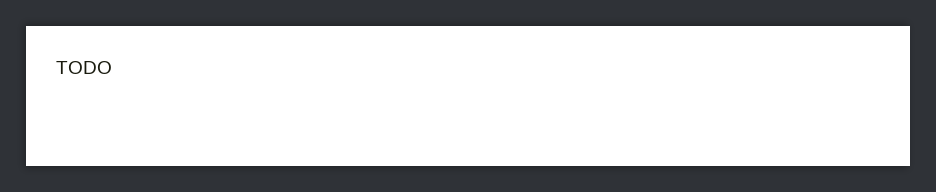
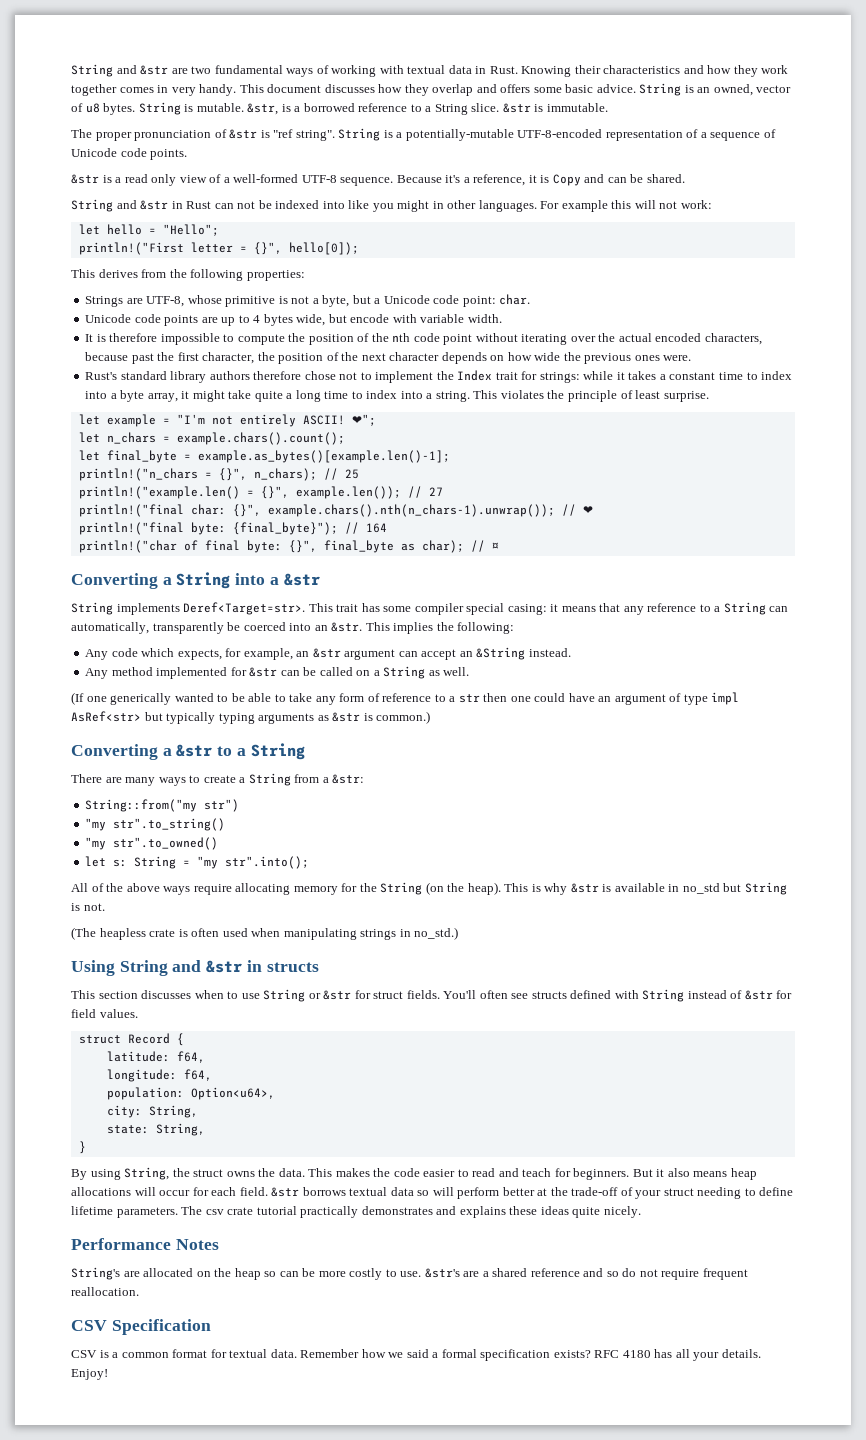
[56,61,112,74] TODO -> [71,64,789,77] [71,83,792,96] [71,102,608,115] [71,128,776,141] [71,148,188,160] [71,174,685,186] [71,199,712,212] [78,224,219,236] [78,242,359,255] [71,269,305,281] [85,294,531,307] [85,314,502,326] [85,333,762,345] [85,352,692,364] [85,370,793,383] [85,390,709,402] [78,414,376,427] [78,432,345,445] [78,450,450,463] [78,468,359,481] [78,486,443,499] [78,504,593,517] [78,522,387,535] [78,540,499,553] [71,572,320,589] [71,602,789,615] [71,622,515,634] [85,647,571,660] [85,666,470,679] [71,692,740,705] [71,711,431,724] [71,743,305,760] [71,773,365,786] [85,799,240,812] [85,818,226,831] [85,837,219,850] [85,856,310,869] [71,882,787,895] [71,903,105,911] [71,927,459,940] [71,960,319,976] [71,989,793,1002] [71,1009,138,1018] [78,1033,184,1046] [106,1051,205,1063] [106,1069,212,1082] [106,1087,275,1100] [106,1105,198,1118] [106,1123,205,1136] [78,1141,86,1154] [71,1167,757,1180] [71,1187,794,1199] [71,1206,641,1218] [71,1238,219,1250] [71,1267,748,1280] [71,1287,139,1296] [71,1319,211,1335] [71,1349,761,1361] [71,1369,108,1380] String and &str are two fundamental ways of working with textual data in Rust. Knowing their characteristics and how they work together comes in very handy. This document discusses how they overlap and offers some basic advice. String is an owned, vector of u8 bytes. String is mutable. &str, is a borrowed reference to a String slice. &str is immutable. // The proper pronunciation of &str is "ref string". String is a potentially-mutable UTF-8-encoded representation of a sequence of Unicode code points. // &str is a read only view of a well-formed UTF-8 sequence. Because it's a reference, it is Copy and can be shared. // String and &str in Rust can not be indexed into like you might in other languages. For example this will not work: // let hello = "Hello"; // println!("First letter = {}", hello[0]); // This derives from the following properties: // Strings are UTF-8, whose primitive is not a byte, but a Unicode code point: char. // Unicode code points are up to 4 bytes wide, but encode with variable width. // It is therefore impossible to compute the position of the nth code point without iterating over the actual encoded characters, because past the first character, the position of the next character depends on how wide the previous ones were. // Rust's standard library authors therefore chose not to implement the Index trait for strings: while it takes a constant time to index into a byte array, it might take quite a long time to index into a string. This violates the principle of least surprise. // let example = "I'm not entirely ASCII! ❤"; // let n_chars = example.chars().count(); // let final_byte = example.as_bytes()[example.len()-1]; // println!("n_chars = {}", n_chars); // 25 // println!("example.len() = {}", example.len()); // 27 // println!("final char: {}", example.chars().nth(n_chars-1).unwrap()); // ❤ // println!("final byte: {final_byte}"); // 164 // println!("char of final byte: {}", final_byte as char); // ¤ // Converting a String into a &str // String implements Deref<Target=str>. This trait has some compiler special casing: it means that any reference to a String can automatically, transparently be coerced into an &str. This implies the following: // Any code which expects, for example, an &str argument can accept an &String instead. // Any method implemented for &str can be called on a String as well. // (If one generically wanted to be able to take any form of reference to a str then one could have an argument of type impl AsRef<str> but typically typing arguments as &str is common.) // Converting a &str to a String // There are many ways to create a String from a &str: // String::from("my str") // "my str".to_string() // "my str".to_owned() // let s: String = "my str".into(); // All of the above ways require allocating memory for the String (on the heap). This is why &str is available in no_std but String is not. // (The heapless crate is often used when manipulating strings in no_std.) // Using String and &str in structs // This section discusses when to use String or &str for struct fields. You'll often see structs defined with String instead of &str for field values. // struct Record { // latitude: f64, // longitude: f64, // population: Option<u64>, // city: String, // state: String, // } // By using String, the struct owns the data. This makes the code easier to read and teach for beginners. But it also means heap allocations will occur for each field. &str borrows textual data so will perform better at the trade-off of your struct needing to define lifetime parameters. The csv crate tutorial practically demonstrates and explains these ideas quite nicely. // Performance Notes // String's are allocated on the heap so can be more costly to use. &str's are a shared reference and so do not require frequent reallocation. // CSV Specification // CSV is a common format for textual data. Remember how we said a formal specification exists? RFC 4180 has all your details. Enjoy!

